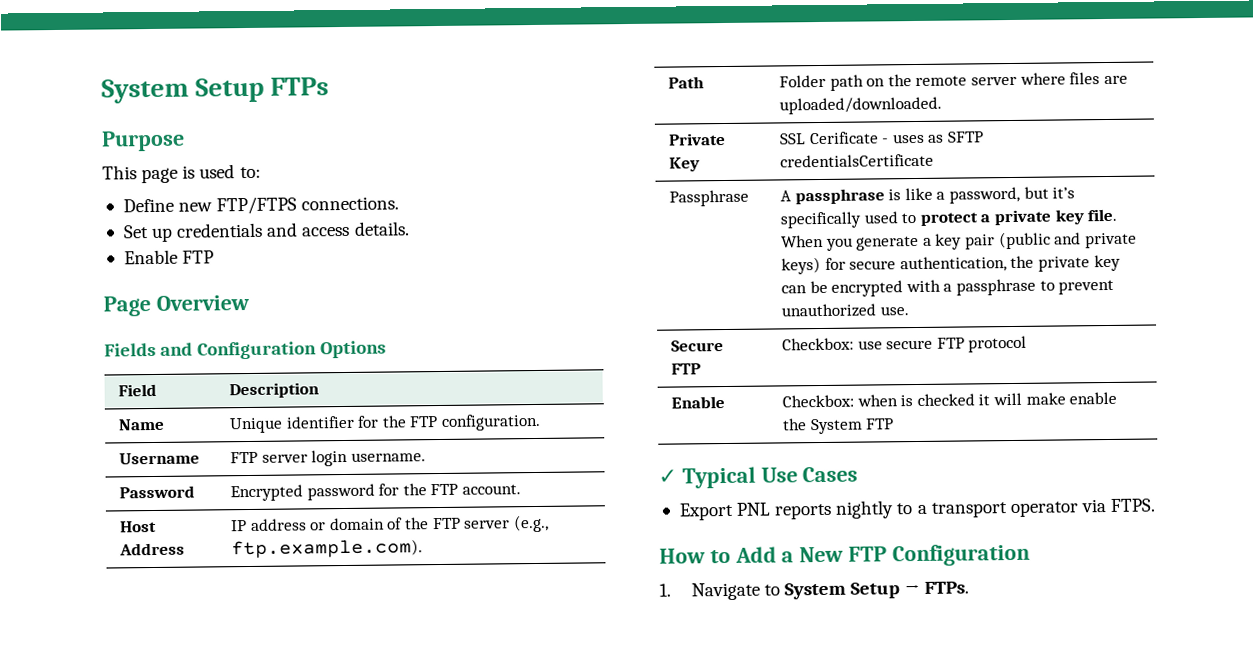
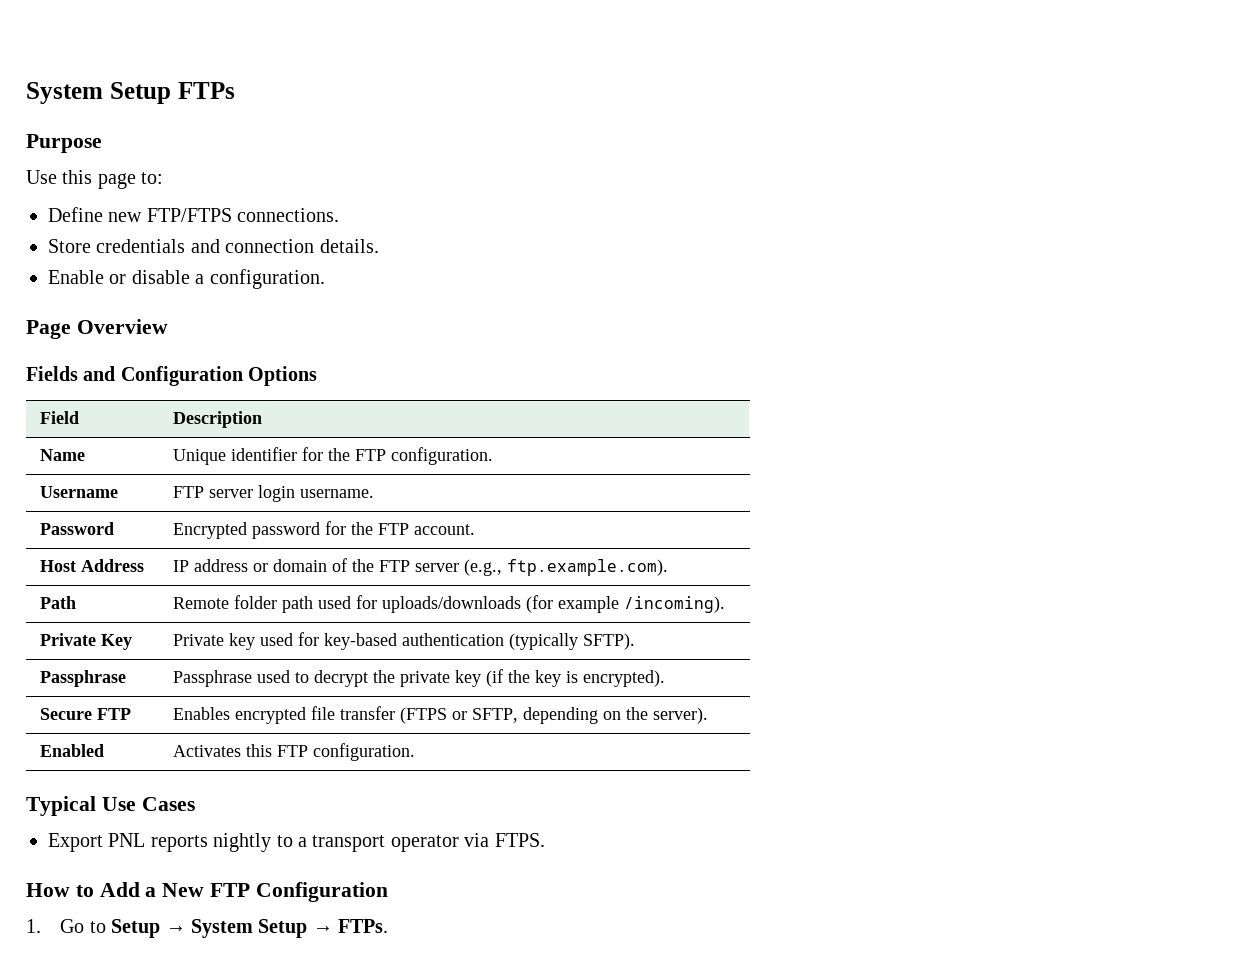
[102,164,236,184] This page is used -> [26,170,136,189] Use this page
[122,225,174,242] Set up -> [48,239,91,253] Store
[301,226,351,237] access -> [225,239,315,253] connection
[182,250,215,264] FTP -> [109,269,325,289] or disable a configuration.
[779,72,1128,91] [779,96,943,115] [669,132,727,146] [669,157,701,172] [780,131,984,145] [780,153,935,168] [669,189,750,207] [780,186,1076,205] [780,208,1118,229] [781,231,1137,251] [781,254,1121,275] [781,278,1115,297] [781,303,909,318] [671,340,725,352] [671,363,702,375] [782,335,1028,353] [671,396,726,409] [782,391,1118,408] [782,418,895,435] [658,469,677,484] Folder path on the remote server where files are uploaded/downloaded. // Private Key | SSL Cerificate - uses as SFTP credentialsCertificate // Passphrase | A passphrase is like a password, but it’s specifically used to protect a private key file. When you generate a key pair (public and private keys) for secure authentication, the private key can be encrypted with a passphrase to prevent unauthorized use. // Secure FTP | Checkbox: use secure FTP protocol // Enable | Checkbox: when is checked it will make enable the System FTP // ✓ -> [172,595,725,613] [39,633,132,650] [172,632,635,650] [39,670,126,687] [172,669,665,687] [39,708,131,720] [172,706,708,724] [39,744,104,757] [172,743,415,761] Remote folder path used for uploads/downloads (for example /incoming). // Private Key | Private key used for key-based authentication (typically SFTP). // Passphrase | Passphrase used to decrypt the private key (if the key is encrypted). // Secure FTP | Enables encrypted file transfer (FTPS or SFTP, depending on the server). // Enabled | Activates this FTP configuration. //
[690,582,780,601] Navigate to -> [60,919,186,938] Go to Setup →

